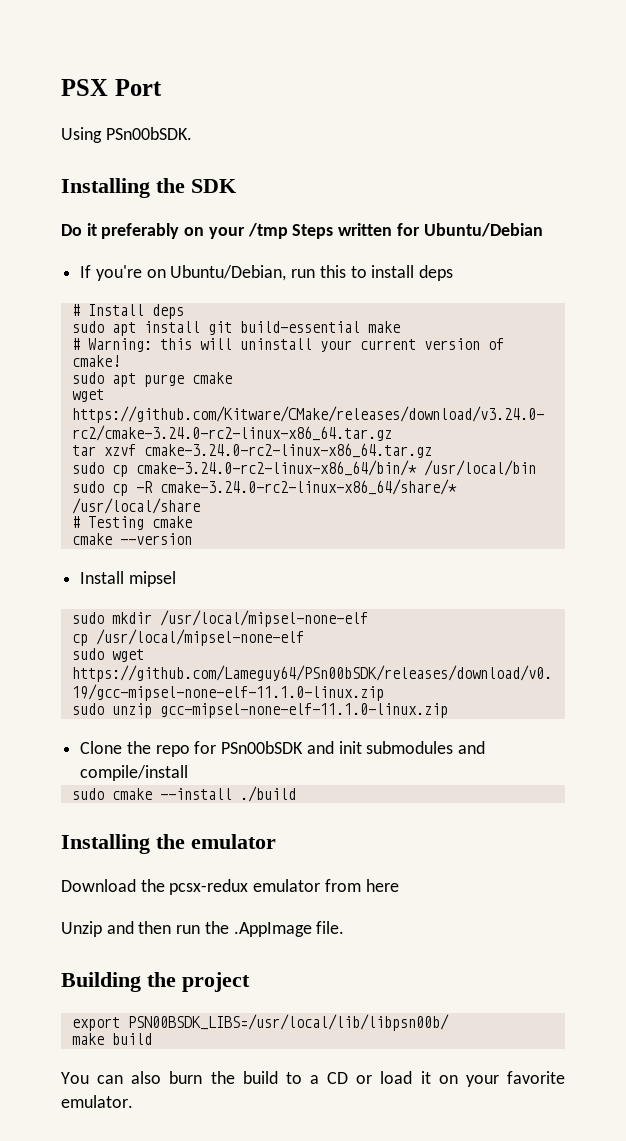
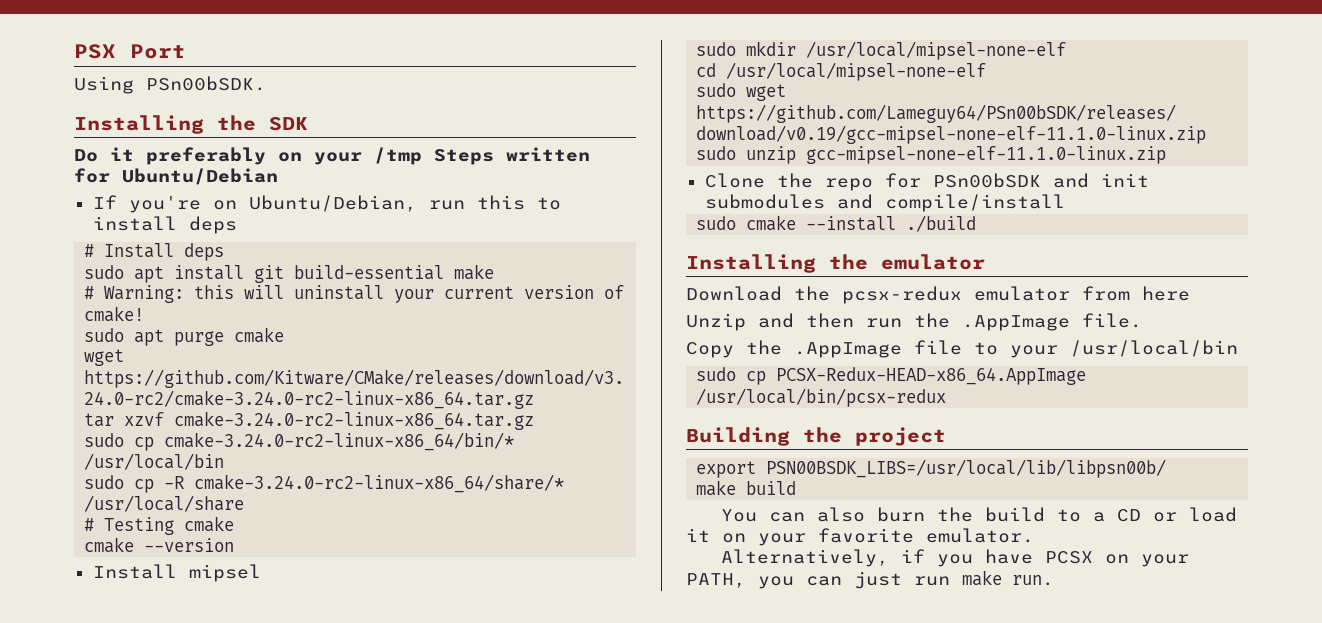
[71,634,88,646] cp -> [696,63,717,77] cd
(345, 927) none -> [686,340,1238,358] [696,367,1087,385] [696,388,947,407] // Copy the .AppImage file to your /usr/local/bin // sudo cp PCSX-Redux-HEAD-x86_64.AppImage /usr/local/bin/pcsx-redux
(133, 1101) none -> [721,549,1190,567] [686,570,1054,589] // Alternatively, if you have PCSX on your PATH, you can just run make run.

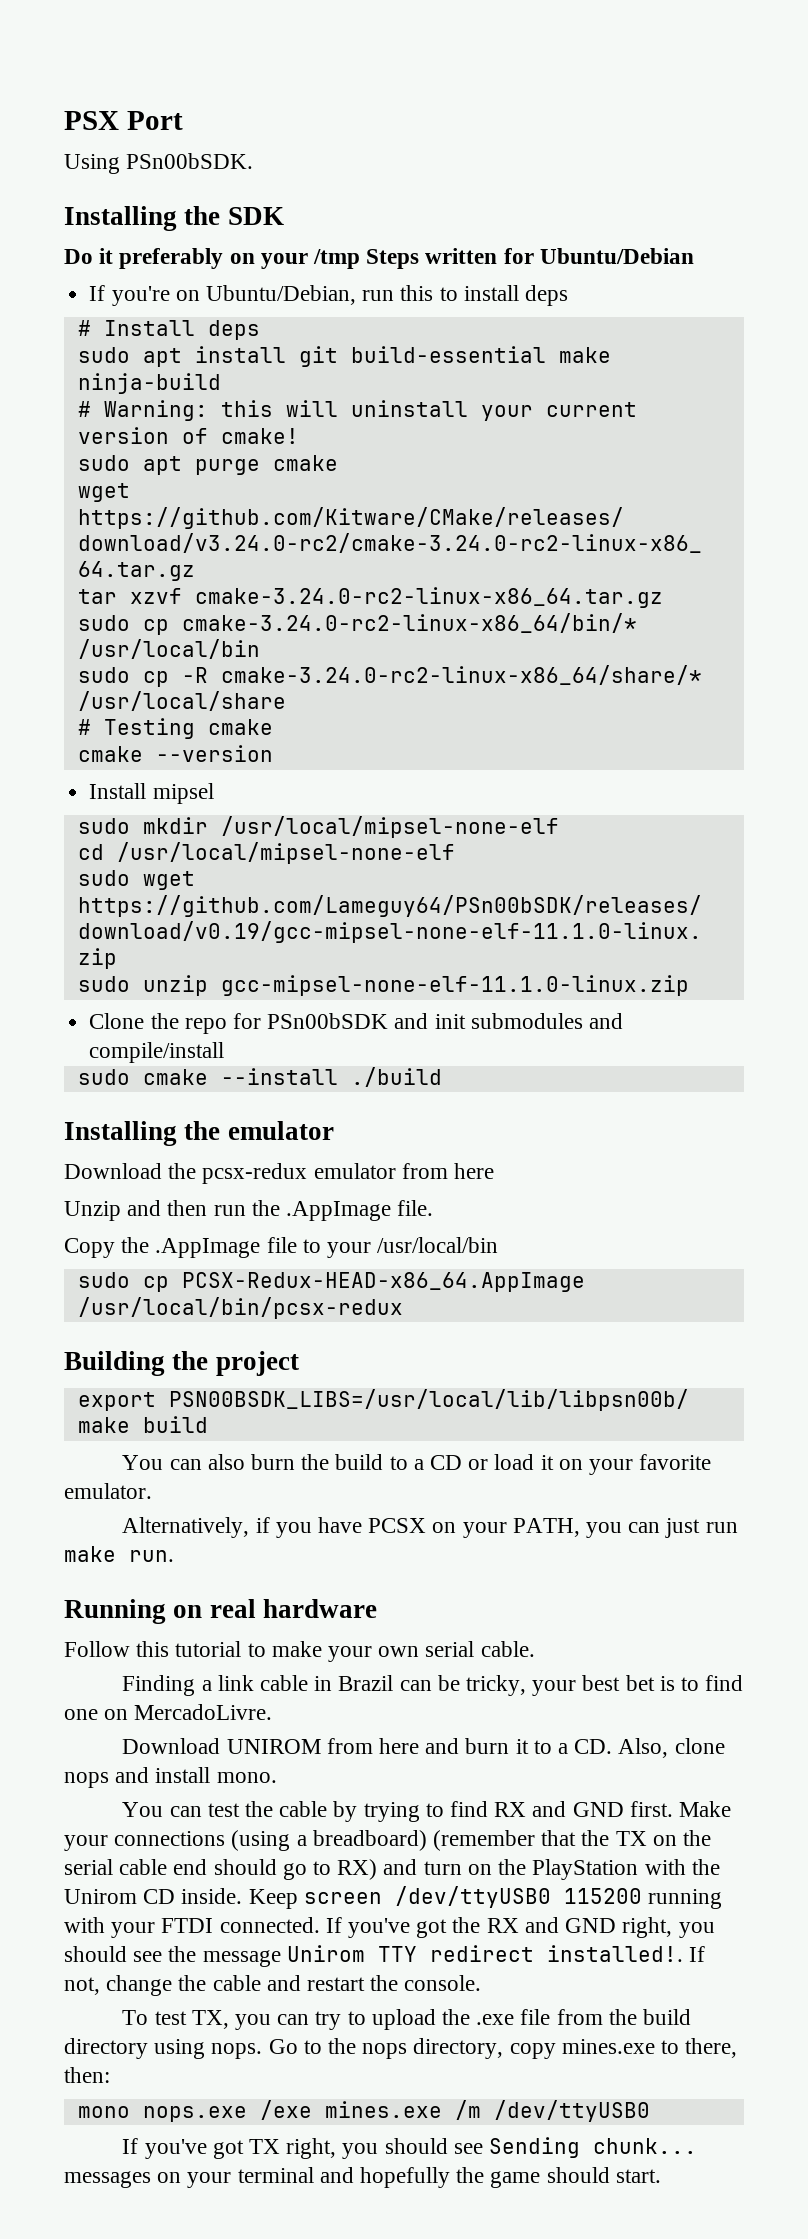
(495, 272) none -> [77,373,221,394] ninja-build
(1054, 580) none -> [64,1599,377,1624] [64,1641,535,1662] [122,1675,744,1696] [64,1704,273,1720] [122,1738,725,1758] [64,1767,277,1788] [122,1801,732,1822] [64,1830,712,1851] [64,1859,720,1880] [64,1886,723,1909] [64,1917,715,1938] [64,1945,706,1967] [64,1975,482,1996] [122,2009,692,2030] [64,2038,738,2059] [64,2067,110,2083] [77,2100,650,2122] [122,2137,698,2159] [64,2167,661,2188] // Running on real hardware // Follow this tutorial to make your own serial cable. // Finding a link cable in Brazil can be tricky, your best bet is to find one on MercadoLivre. // Download UNIROM from here and burn it to a CD. Also, clone nops and install mono. // You can test the cable by trying to find RX and GND first. Make your connections (using a breadboard) (remember that the TX on the serial cable end should go to RX) and turn on the PlayStation with the Unirom CD inside. Keep screen /dev/ttyUSB0 115200 running with your FTDI connected. If you've got the RX and GND right, you should see the message Unirom TTY redirect installed!. If not, change the cable and restart the console. // To test TX, you can try to upload the .exe file from the build directory using nops. Go to the nops directory, copy mines.exe to there, then: // mono nops.exe /exe mines.exe /m /dev/ttyUSB0 // If you've got TX right, you should see Sending chunk... messages on your terminal and hopefully the game should start.

